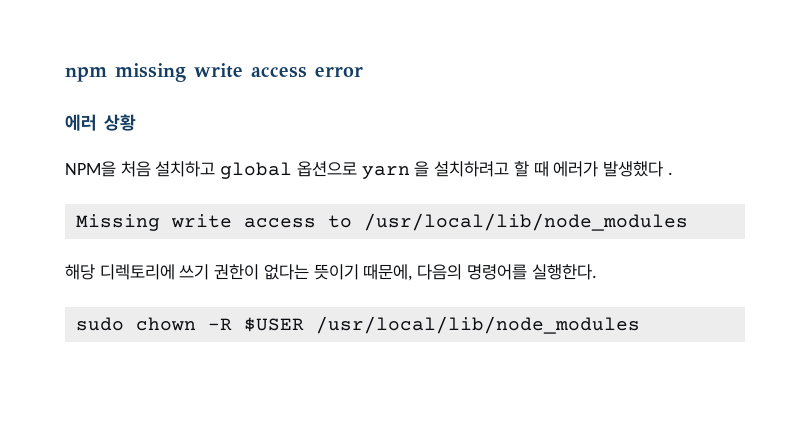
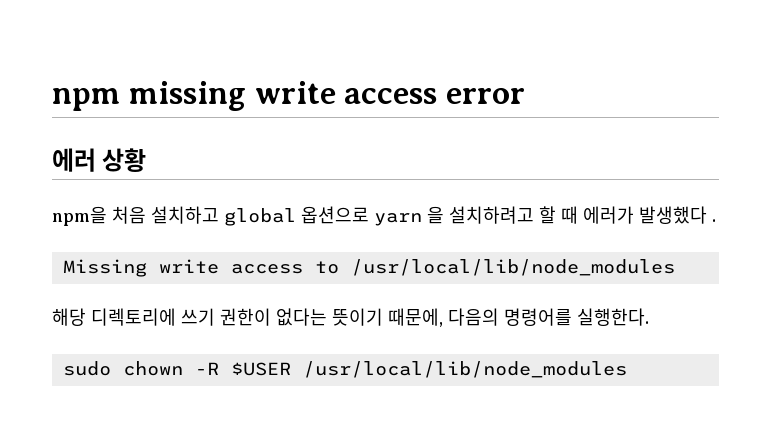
[65,161,116,177] NPM을 -> [52,206,107,226] npm을

